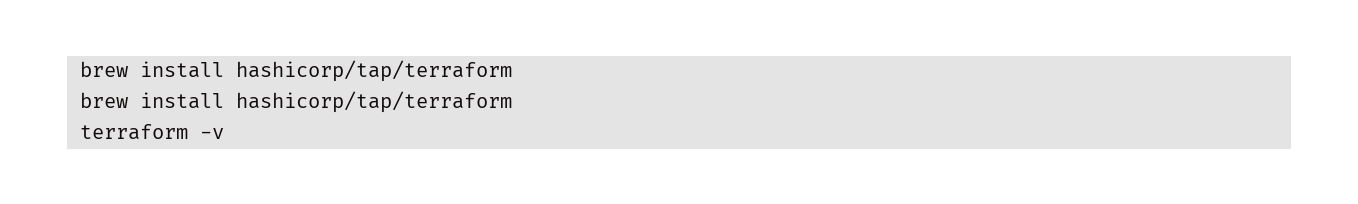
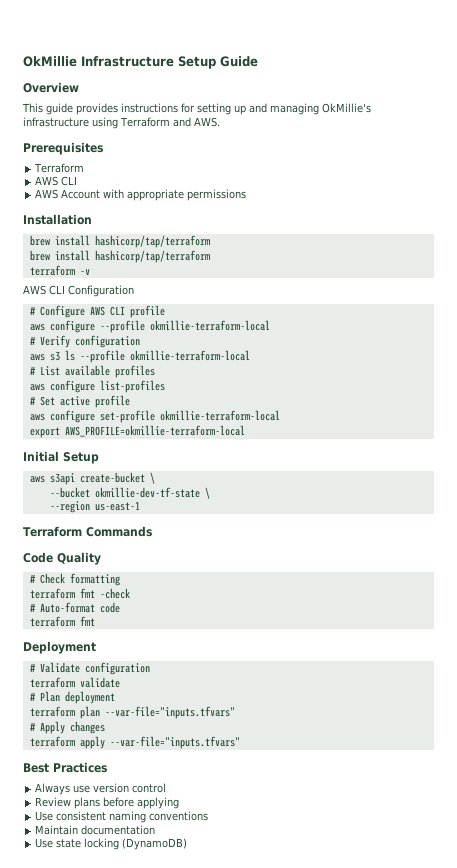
(79, 69) none -> [23,56,258,69] [23,82,79,93] [22,103,371,115] [23,117,220,129] [23,142,103,155] [34,163,85,173] [35,176,78,186] [35,189,247,201] [23,214,92,225] OkMillie Infrastructure Setup Guide // Overview // This guide provides instructions for setting up and managing OkMillie's infrastructure using Terraform and AWS. // Prerequisites // Terraform // AWS CLI // AWS Account with appropriate permissions // Installation //
(224, 133) none -> [23,285,134,297] [29,305,165,318] [29,320,270,333] [29,335,140,348] [29,350,250,363] [29,365,155,378] [29,380,165,393] [29,395,130,408] [29,410,280,423] [29,425,245,438] [23,451,99,464] [29,472,155,485] [49,487,210,499] [49,501,140,513] [23,526,152,537] [23,552,101,565] [29,573,120,586] [29,588,130,599] [29,602,120,613] [29,616,95,627] [23,641,96,654] [29,662,150,675] [29,677,120,688] [29,691,115,704] [29,706,235,719] [29,721,105,734] [29,736,240,749] [23,762,107,773] [35,783,167,795] [35,797,180,809] [35,811,209,823] [35,825,156,835] [35,838,188,850] // AWS CLI Configuration // # Configure AWS CLI profile // aws configure --profile okmillie-terraform-local // # Verify configuration // aws s3 ls --profile okmillie-terraform-local // # List available profiles // aws configure list-profiles // # Set active profile // aws configure set-profile okmillie-terraform-local // export AWS_PROFILE=okmillie-terraform-local // Initial Setup // aws s3api create-bucket \ // --bucket okmillie-dev-tf-state \ // --region us-east-1 // Terraform Commands // Code Quality // # Check formatting // terraform fmt -check // # Auto-format code // terraform fmt // Deployment // # Validate configuration // terraform validate // # Plan deployment // terraform plan --var-file="inputs.tfvars" // # Apply changes // terraform apply --var-file="inputs.tfvars" // Best Practices // Always use version control // Review plans before applying // Use consistent naming conventions // Maintain documentation // Use state locking (DynamoDB)

